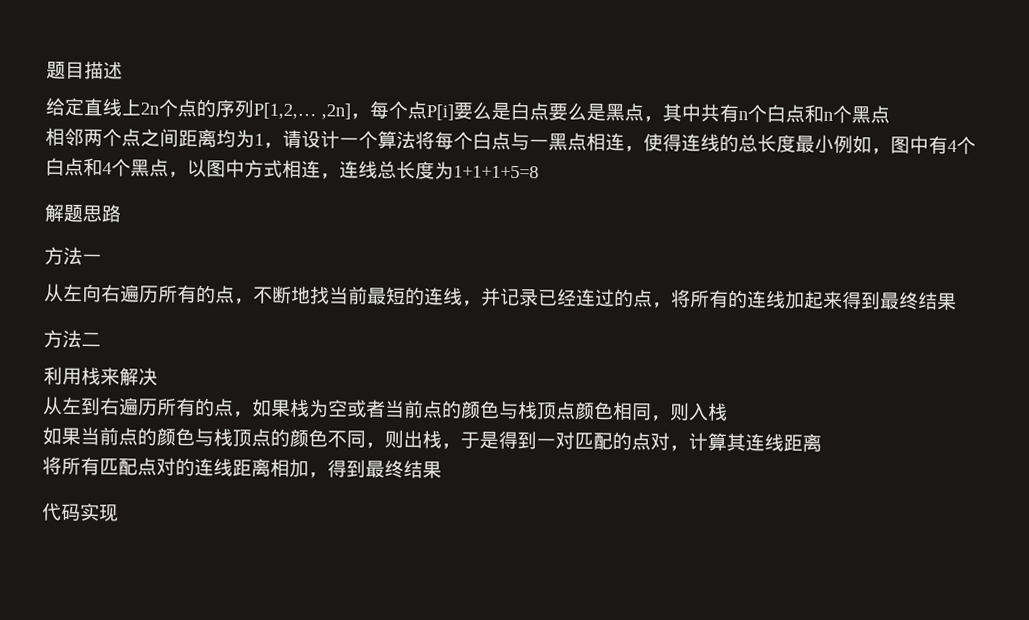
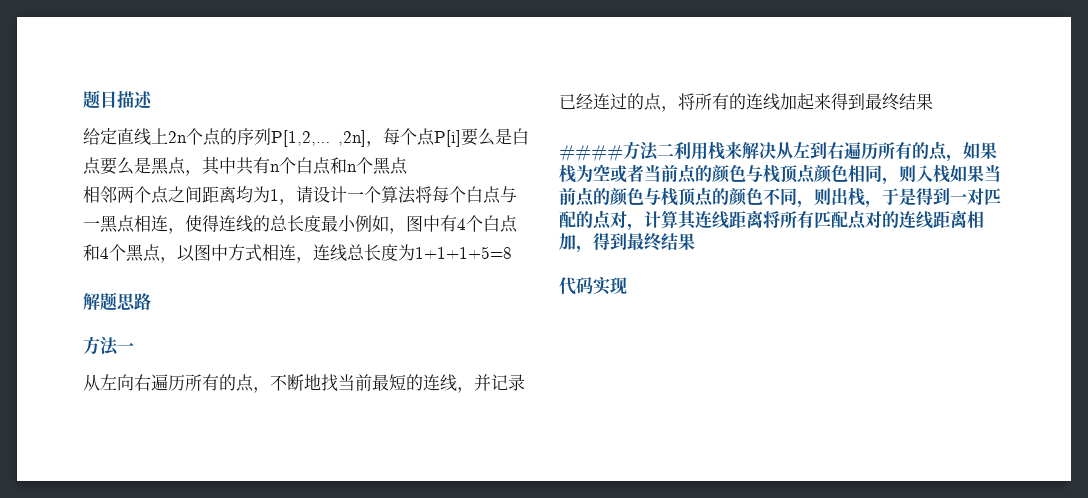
(957, 301) none -> [559,145,623,162] ####
(101, 339) // -> (674, 150) none
(158, 376) // -> (776, 150) none
(728, 411) // -> (950, 173) none
(822, 442) // -> (763, 219) none

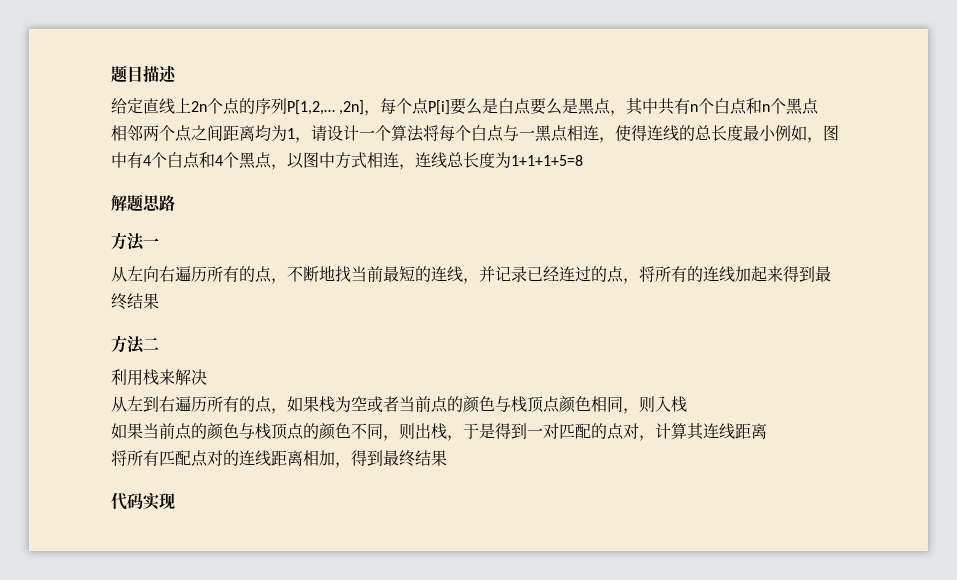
[559,145,623,162] #### -> (159, 301) none
(674, 150) none -> (159, 343) //
(776, 150) none -> (207, 377) //
(950, 173) none -> (687, 404) //
(763, 219) none -> (767, 431) //

